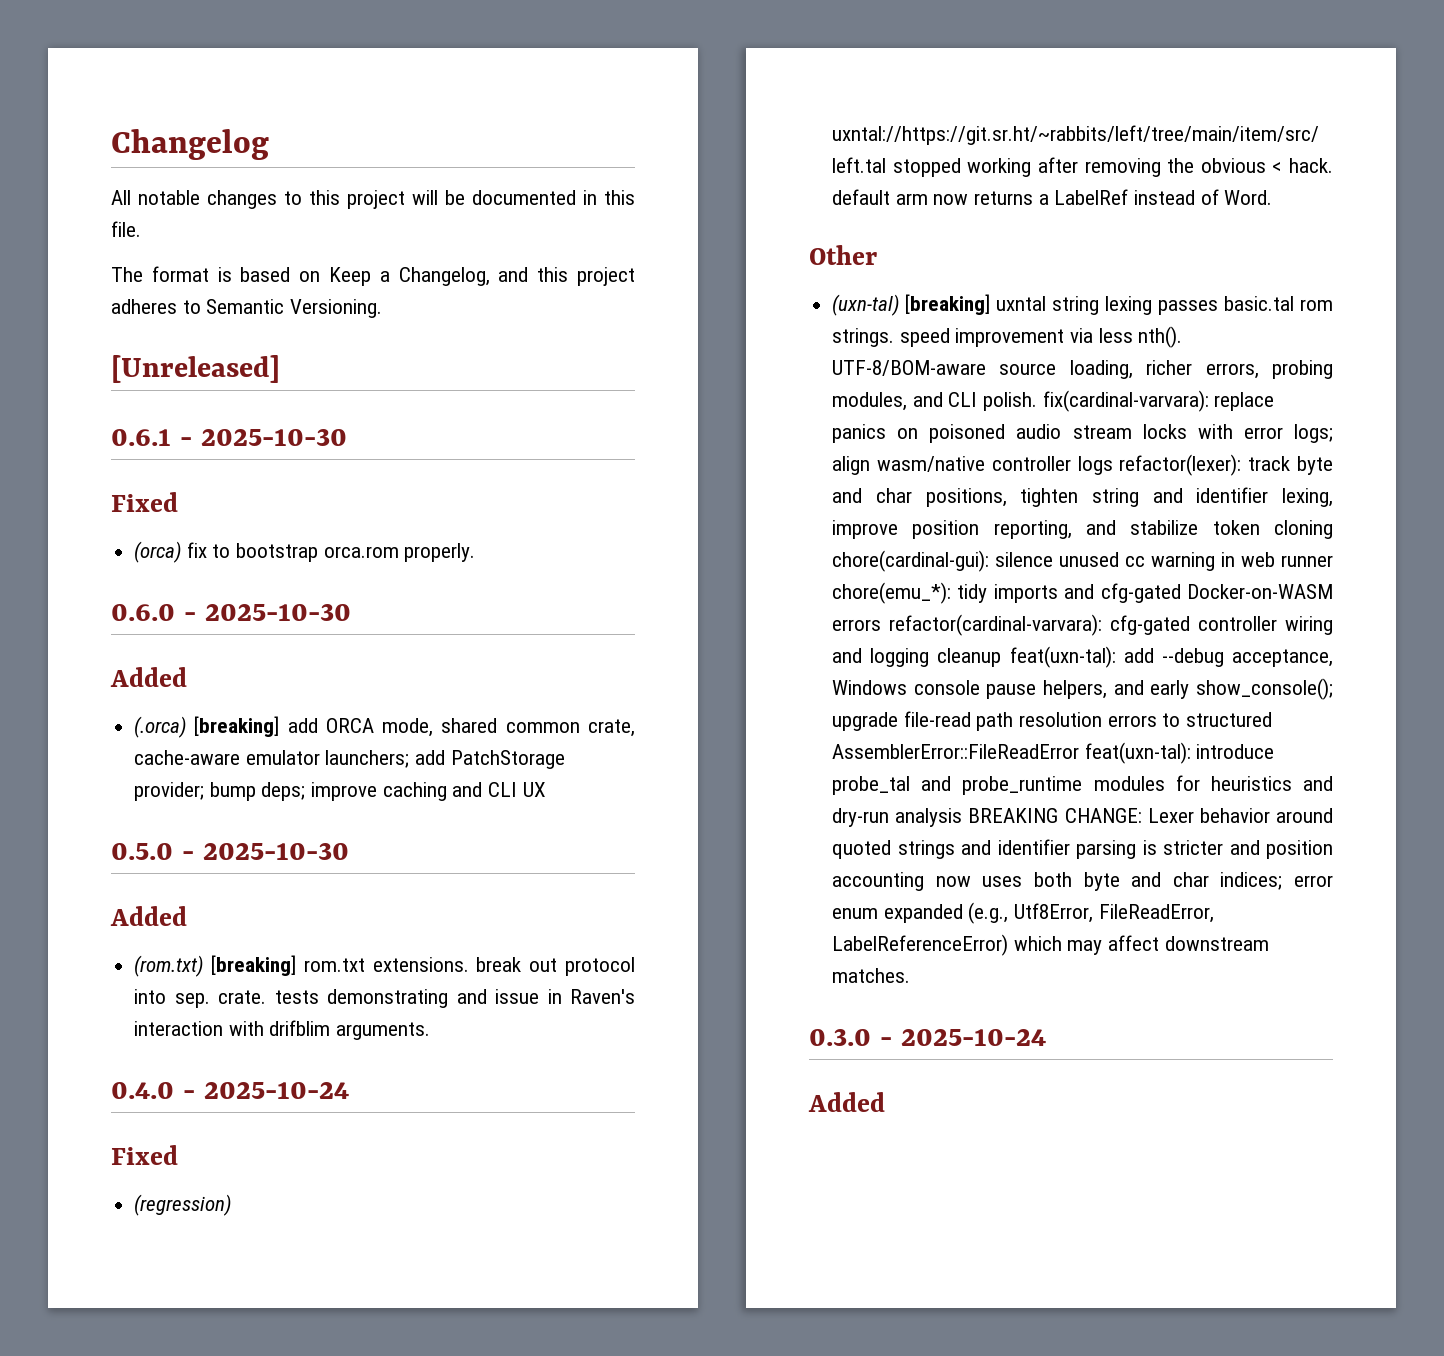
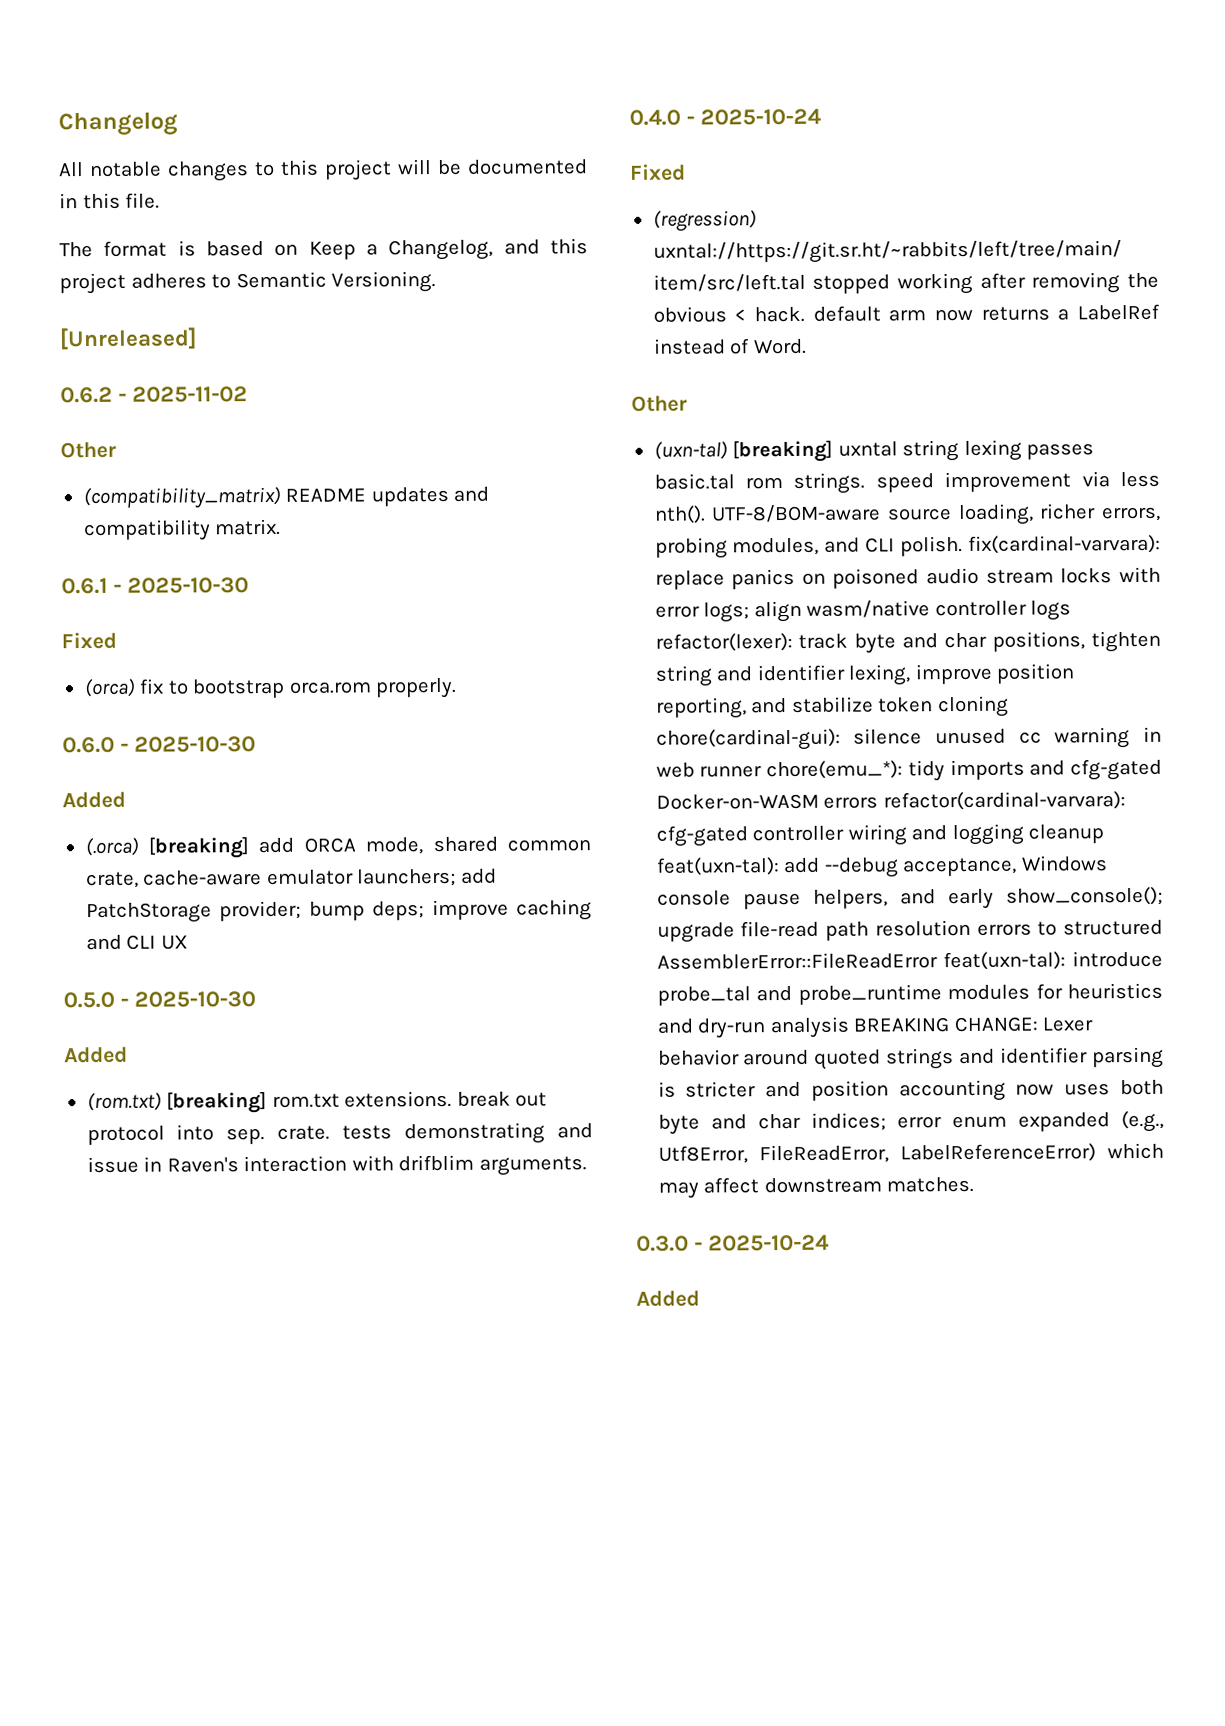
(280, 369) none -> [60,386,249,404] [60,441,117,459] [82,486,490,510] [83,518,282,542] // 0.6.2 - 2025-11-02 // Other // (compatibility_matrix) README updates and compatibility matrix.

